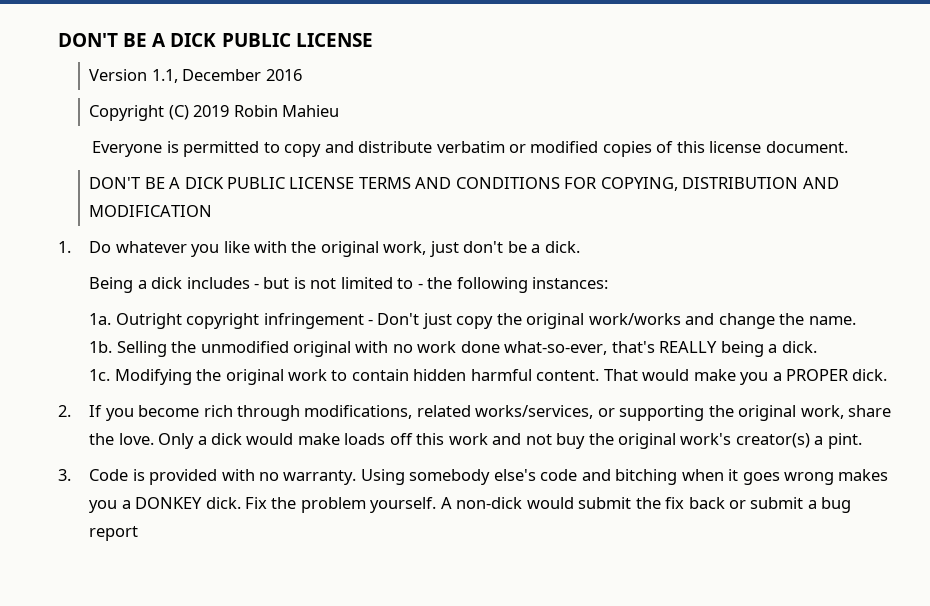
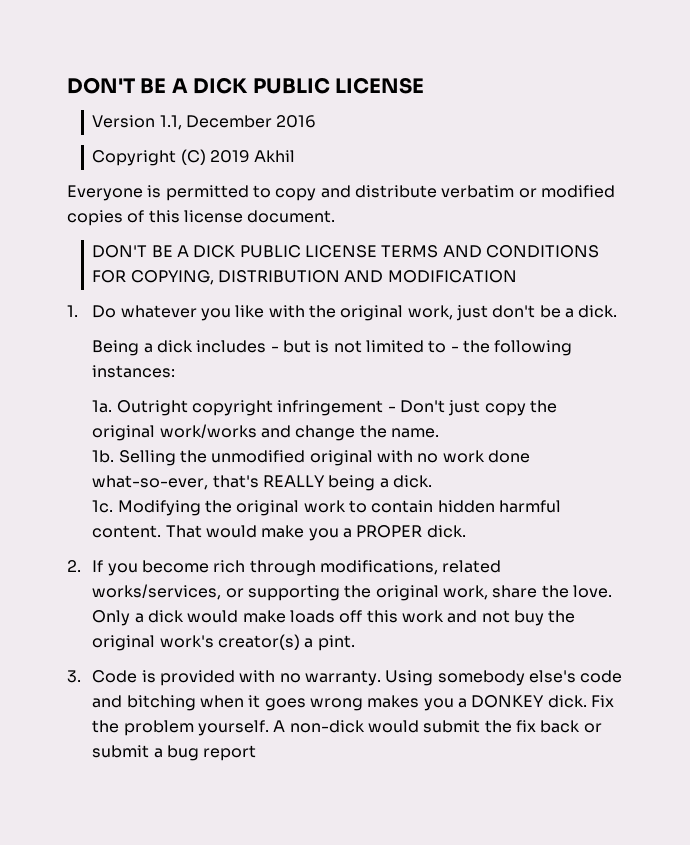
[233,105,339,117] Robin Mahieu -> [254,150,296,162] Akhil

